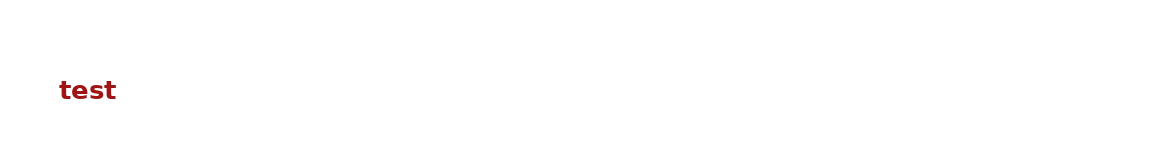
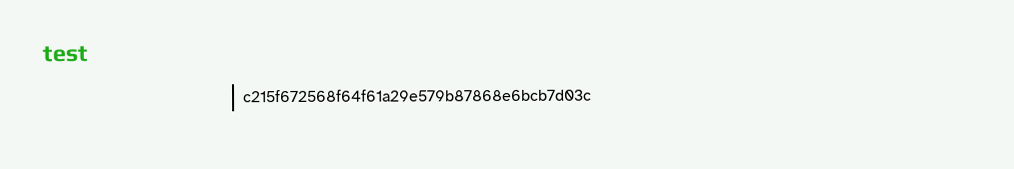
(116, 90) none -> [243,88,593,103] // c215f672568f64f61a29e579b87868e6bcb7d03c

